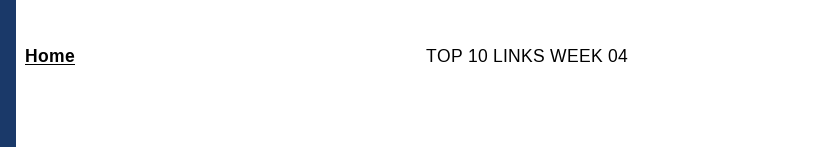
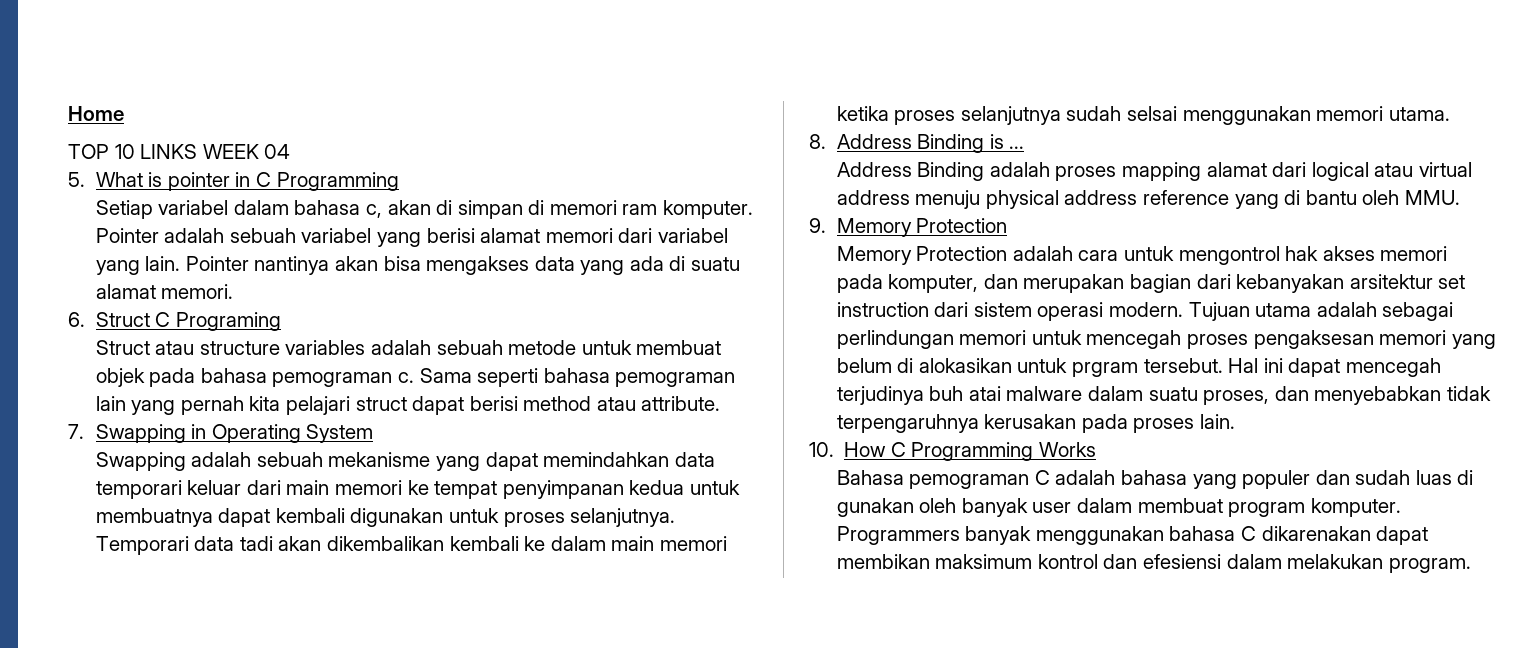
(628, 55) none -> [68,172,399,191] [95,200,753,219] [95,228,728,247] [95,256,740,275] [95,284,234,299] [68,312,281,331] [95,340,722,355] [95,368,736,387] [95,396,721,415] [68,424,374,443] [95,452,715,471] [95,480,740,499] [95,508,676,527] [95,536,727,555] [836,106,1450,125] [809,134,1025,153] [836,162,1472,181] [836,190,1460,209] [809,218,1008,237] [836,246,1448,265] [836,274,1466,293] [836,302,1454,321] [836,330,1496,349] [836,358,1441,377] [836,386,1491,405] [836,414,1236,433] [809,442,1096,461] [836,470,1474,489] [836,498,1401,517] [836,526,1429,545] [836,554,1471,573] // 5. What is pointer in C Programming // Setiap variabel dalam bahasa c, akan di simpan di memori ram komputer. Pointer adalah sebuah variabel yang berisi alamat memori dari variabel yang lain. Pointer nantinya akan bisa mengakses data yang ada di suatu alamat memori. // 6. Struct C Programing // Struct atau structure variables adalah sebuah metode untuk membuat objek pada bahasa pemograman c. Sama seperti bahasa pemograman lain yang pernah kita pelajari struct dapat berisi method atau attribute. // 7. Swapping in Operating System // Swapping adalah sebuah mekanisme yang dapat memindahkan data temporari keluar dari main memori ke tempat penyimpanan kedua untuk membuatnya dapat kembali digunakan untuk proses selanjutnya. Temporari data tadi akan dikembalikan kembali ke dalam main memori ketika proses selanjutnya sudah selsai menggunakan memori utama. // 8. Address Binding is ... // Address Binding adalah proses mapping alamat dari logical atau virtual address menuju physical address reference yang di bantu oleh MMU. // 9. Memory Protection // Memory Protection adalah cara untuk mengontrol hak akses memori pada komputer, dan merupakan bagian dari kebanyakan arsitektur set instruction dari sistem operasi modern. Tujuan utama adalah sebagai perlindungan memori untuk mencegah proses pengaksesan memori yang belum di alokasikan untuk prgram tersebut. Hal ini dapat mencegah terjudinya buh atai malware dalam suatu proses, dan menyebabkan tidak terpengaruhnya kerusakan pada proses lain. // 10. How C Programming Works // Bahasa pemograman C adalah bahasa yang populer dan sudah luas di gunakan oleh banyak user dalam membuat program komputer. Programmers banyak menggunakan bahasa C dikarenakan dapat membikan maksimum kontrol dan efesiensi dalam melakukan program.

